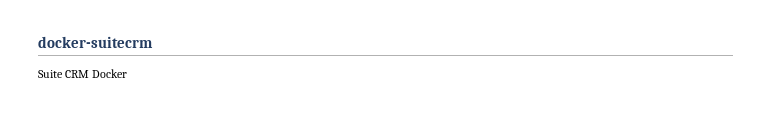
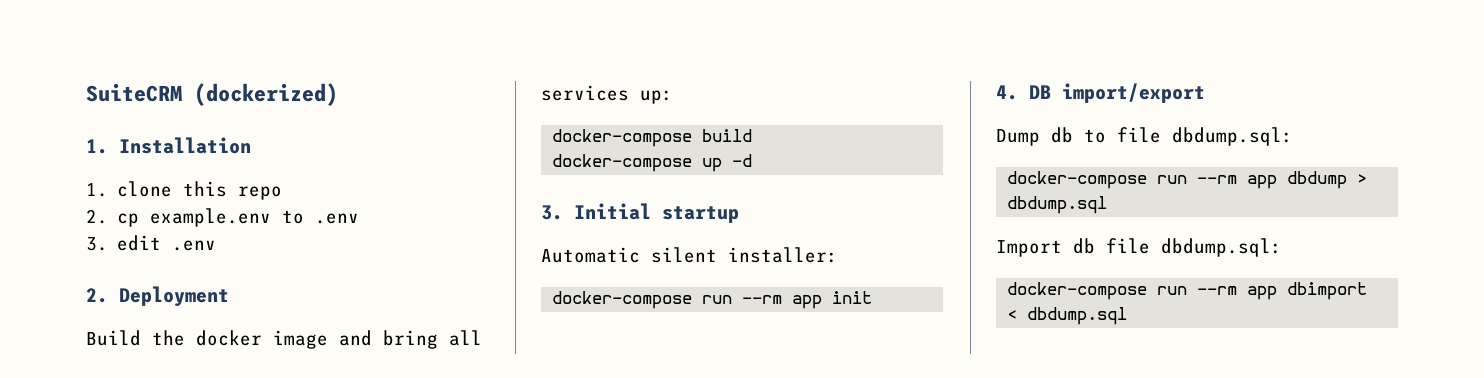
[38,36,153,48] [38,69,128,78] docker-suitecrm // Suite CRM Docker -> [86,83,338,106] [86,137,251,154] [86,181,283,200] [86,208,360,227] [86,235,217,251] [86,286,229,306] [86,330,482,349] [541,85,673,104] [552,129,753,147] [552,154,753,172] [541,203,739,223] [541,247,838,263] [552,291,873,309] [996,83,1205,103] [996,127,1293,146] [1007,171,1368,189] [1007,196,1108,214] [996,238,1282,257] [1007,282,1368,300] [1007,307,1128,325] SuiteCRM (dockerized) // 1. Installation // 1. clone this repo // 2. cp example.env to .env // 3. edit .env // 2. Deployment // Build the docker image and bring all services up: // docker-compose build // docker-compose up -d // 3. Initial startup // Automatic silent installer: // docker-compose run --rm app init // 4. DB import/export // Dump db to file dbdump.sql: // docker-compose run --rm app dbdump > dbdump.sql // Import db file dbdump.sql: // docker-compose run --rm app dbimport < dbdump.sql

